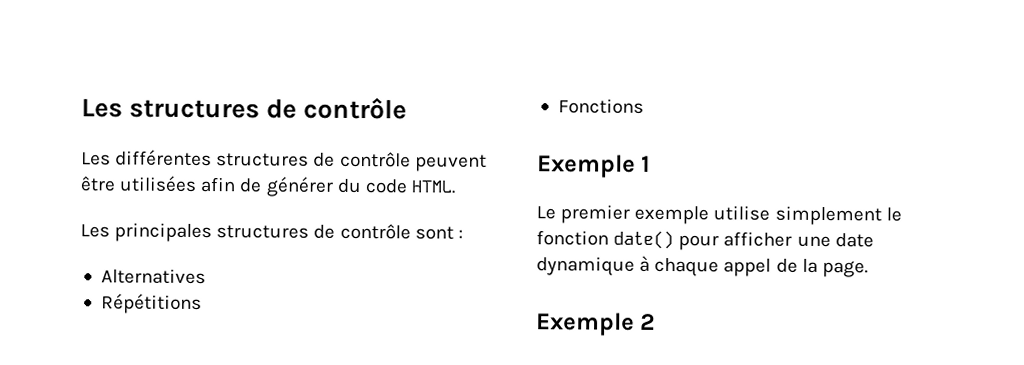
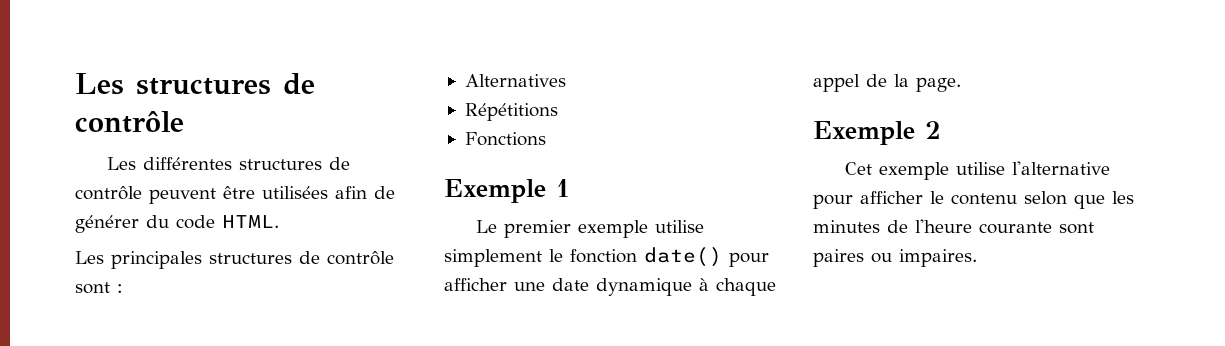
(657, 321) none -> [845,161,1111,180] [813,191,1134,209] [813,219,1094,234] [813,249,977,267] // Cet exemple utilise l'alternative pour afficher le contenu selon que les minutes de l'heure courante sont paires ou impaires.

